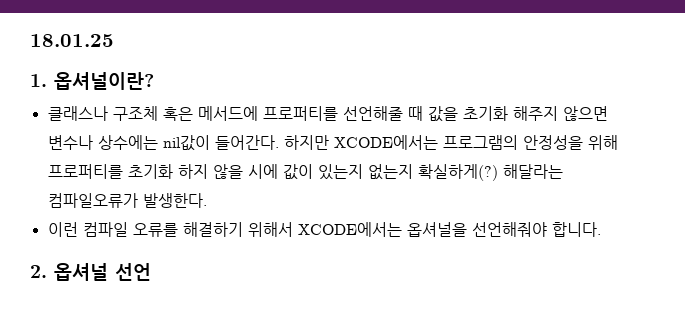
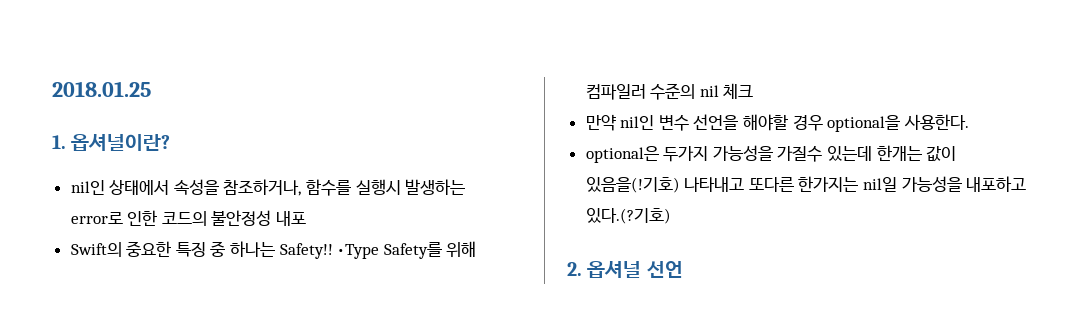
[30,34,114,47] 18.01.25 -> [52,81,151,97] 2018.01.25
[47,106,608,122] [47,135,618,151] [47,164,563,181] [47,193,207,208] [47,222,601,237] 클래스나 구조체 혹은 메서드에 프로퍼티를 선언해줄 때 값을 초기화 해주지 않으면 변수나 상수에는 nil값이 들어간다. 하지만 XCODE에서는 프로그램의 안정성을 위해 프로퍼티를 초기화 하지 않을 시에 값이 있는지 없는지 확실하게(?) 해달라는 컴파일오류가 발생한다. // 이런 컴파일 오류를 해결하기 위해서 XCODE에서는 옵셔널을 선언해줘야 합니다. -> [70,179,466,196] [70,210,307,226] [70,241,477,259] [585,83,754,100] [585,114,969,132] [585,145,957,163] [585,176,1027,193] [585,208,671,224] nil인 상태에서 속성을 참조하거나, 함수를 실행시 발생하는 error로 인한 코드의 불안정성 내포 // Swift의 중요한 특징 중 하나는 Safety!! •Type Safety를 위해 컴파일러 수준의 nil 체크 // 만약 nil인 변수 선언을 해야할 경우 optional을 사용한다. // optional은 두가지 가능성을 가질수 있는데 한개는 값이 있음을(!기호) 나타내고 또다른 한가지는 nil일 가능성을 내포하고 있다.(?기호)

